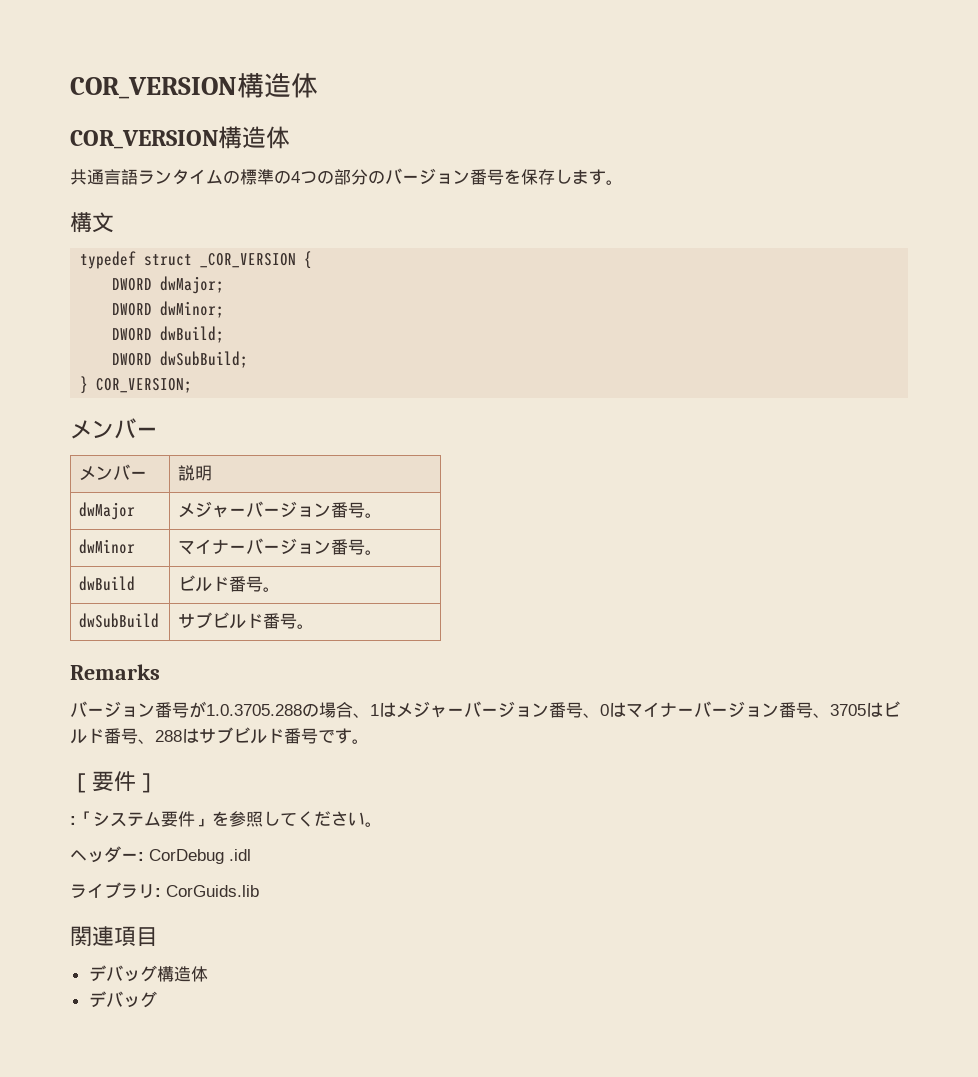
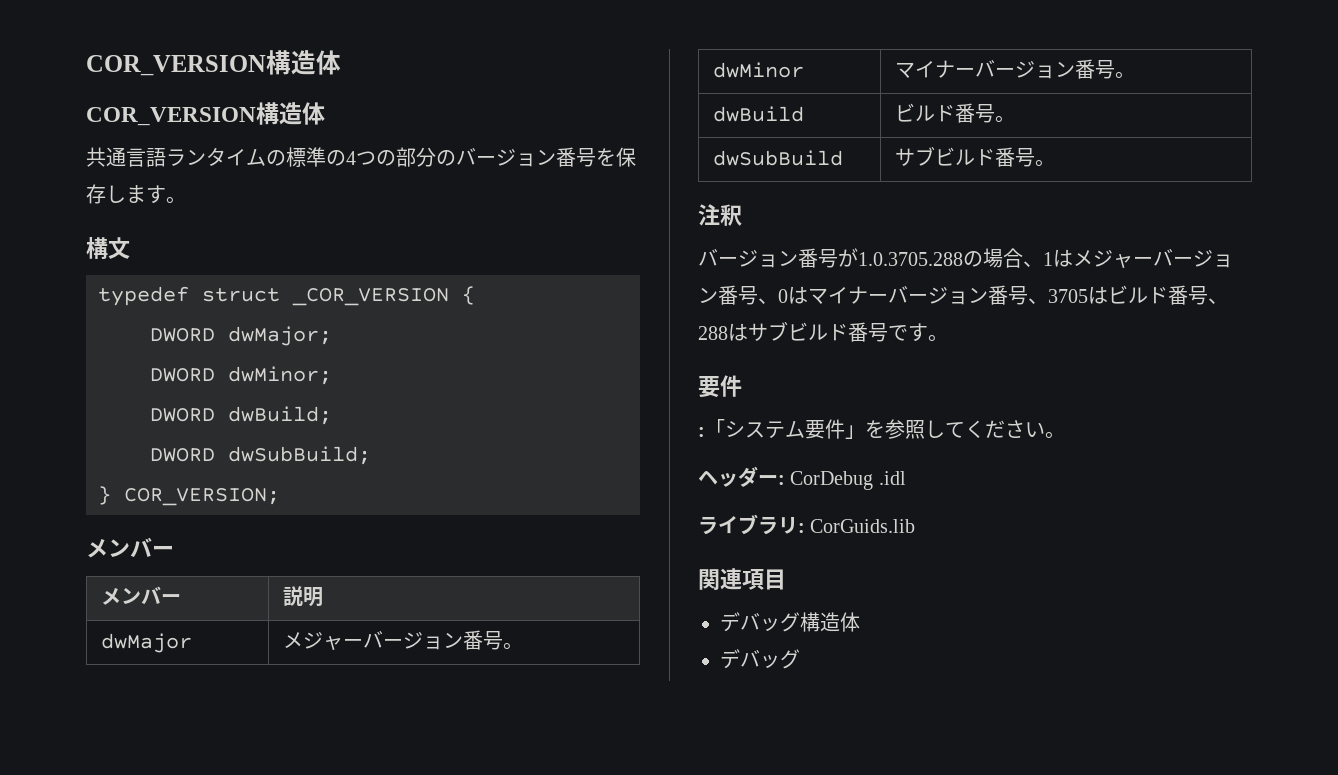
[70,664,160,680] Remarks -> [698,204,742,226] 注釈
[70,771,158,793] ［要件］ -> [698,375,742,398] 要件

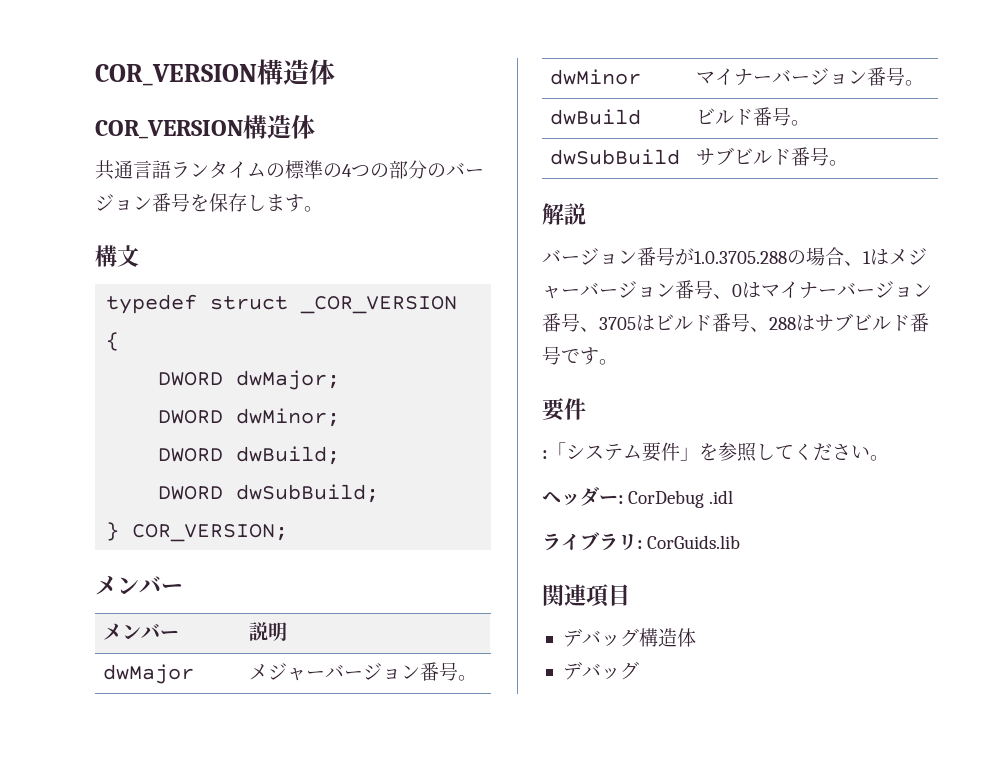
[698,204,742,226] 注釈 -> [542,203,586,225] 解説

